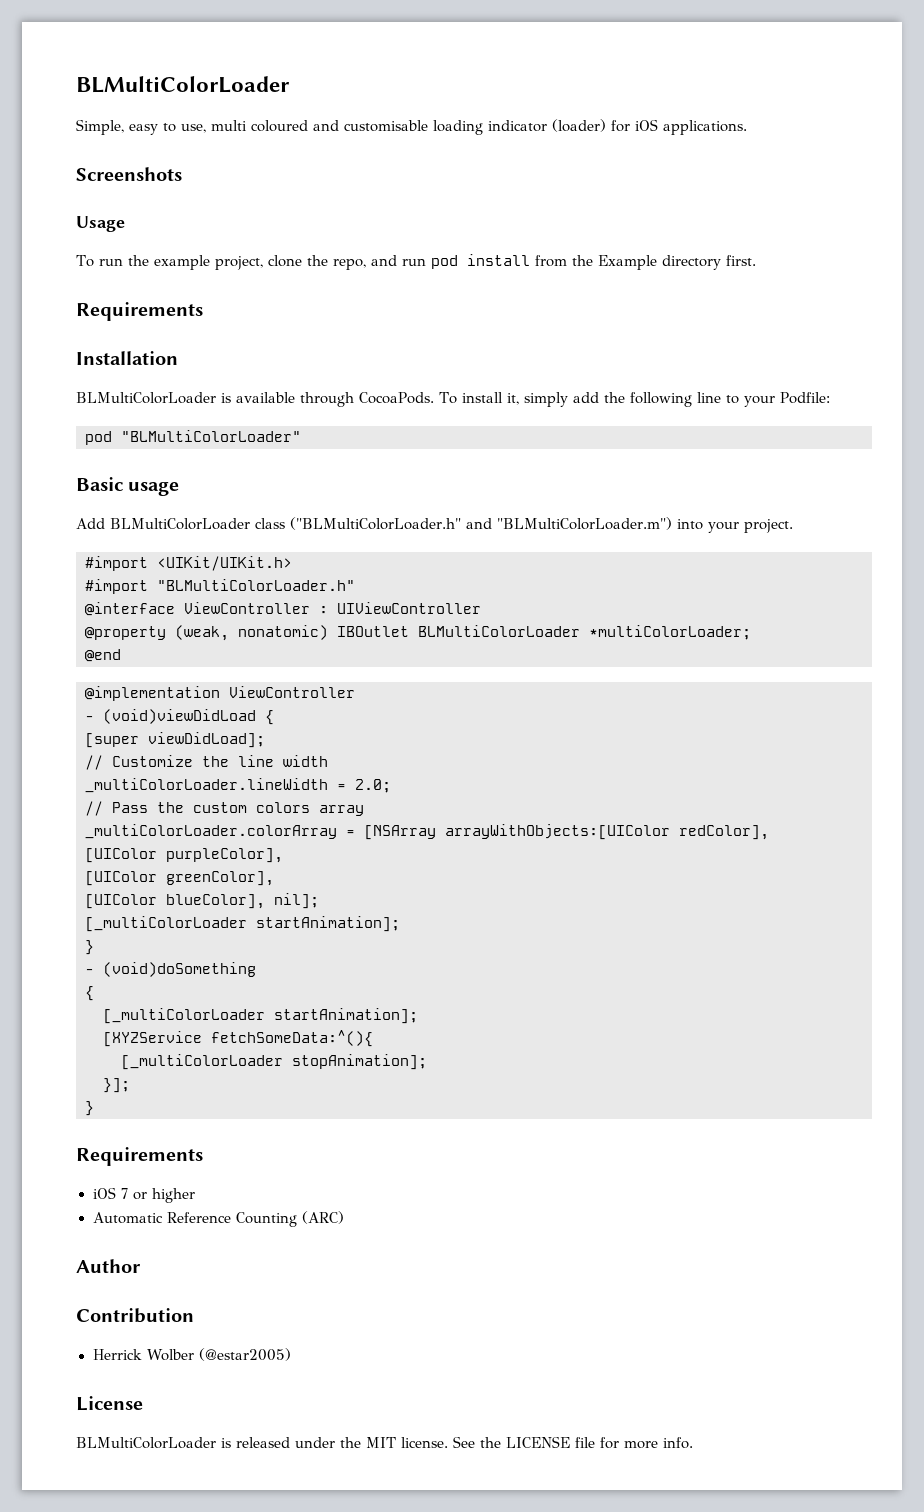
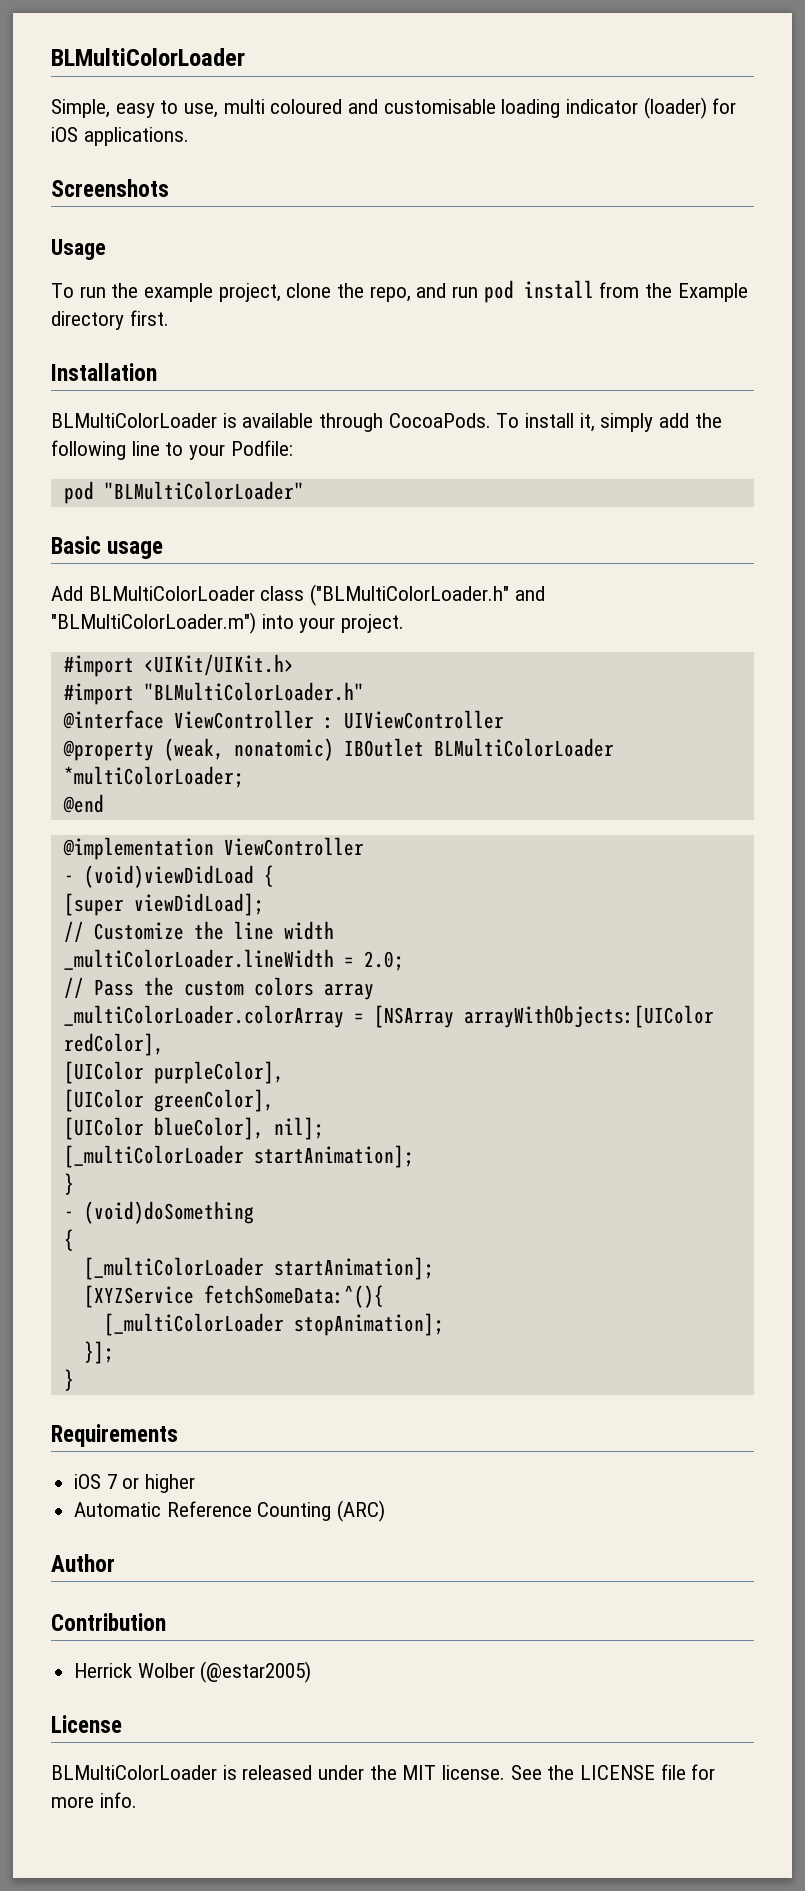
[76,302,203,321] // Requirements -> (169, 318) none

